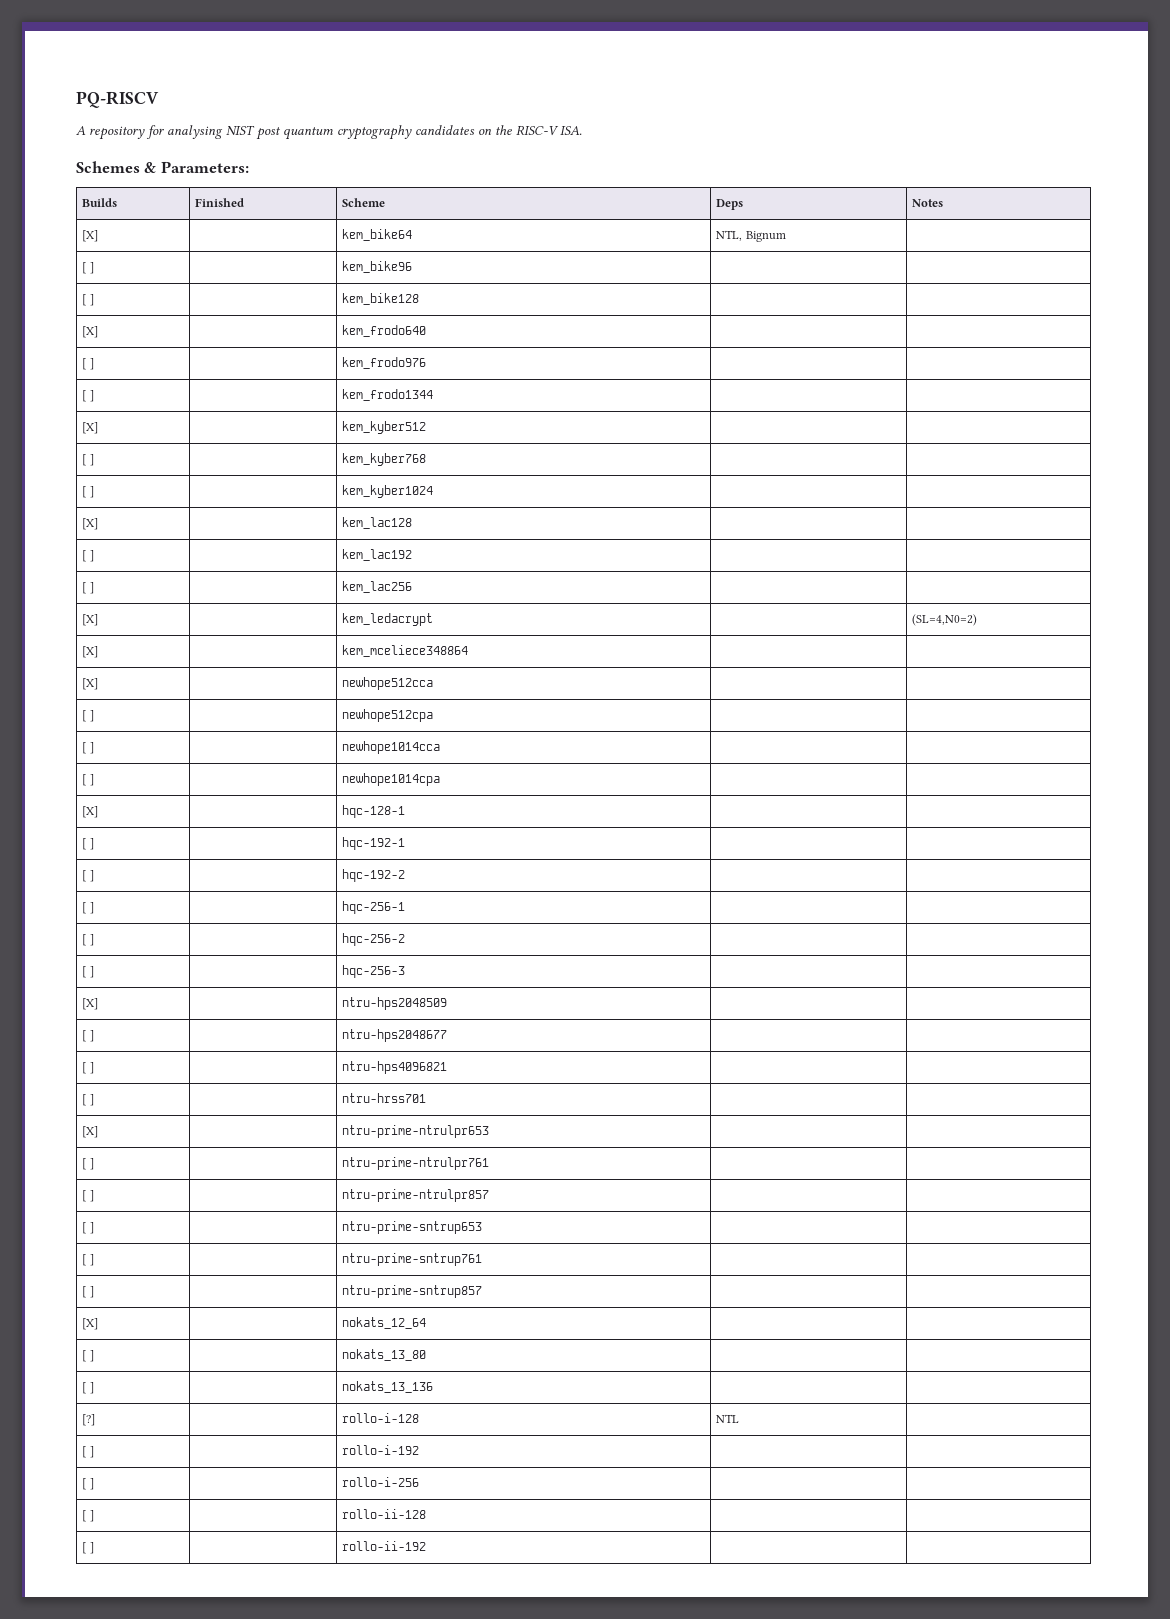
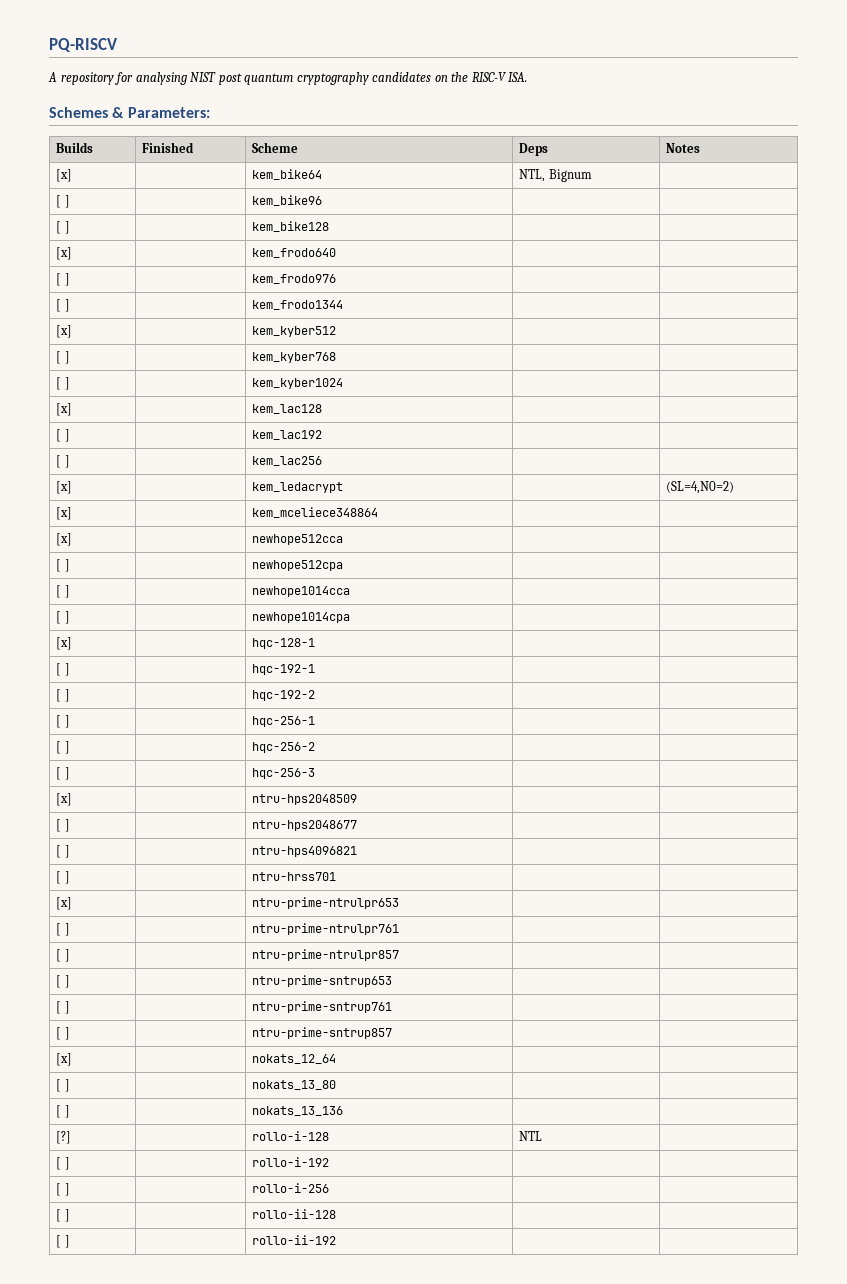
[82,230,99,242] [X] -> [56,169,73,182] [x]
[82,326,99,338] [X] -> [56,247,73,260] [x]
[82,422,99,434] [X] -> [56,325,73,338] [x]
[82,518,99,530] [X] -> [56,403,73,416] [x]
[82,614,99,626] [X] -> [56,481,73,494] [x]
[82,646,99,658] [X] -> [56,507,73,520] [x]
[82,678,99,690] [X] -> [56,533,73,546] [x]
[82,806,99,818] [X] -> [56,637,73,650] [x]
[82,998,99,1010] [X] -> [56,793,73,806] [x]
[82,1126,99,1138] [X] -> [56,897,73,910] [x]
[82,1318,99,1330] [X] -> [56,1053,73,1066] [x]

